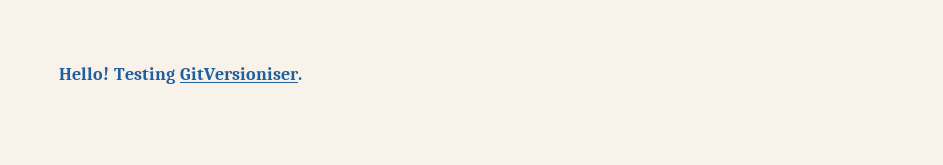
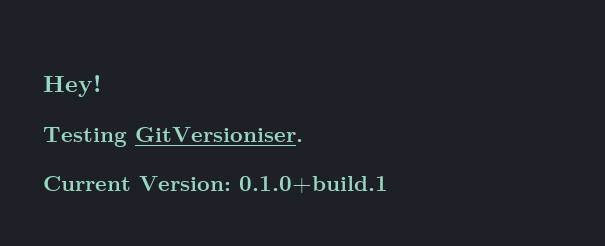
[59,67,109,80] Hello! -> [43,75,101,97] Hey! //
(302, 73) none -> [43,176,388,193] // Current Version: 0.1.0+build.1

